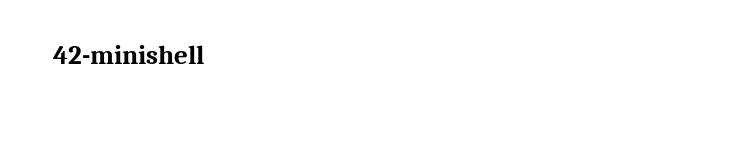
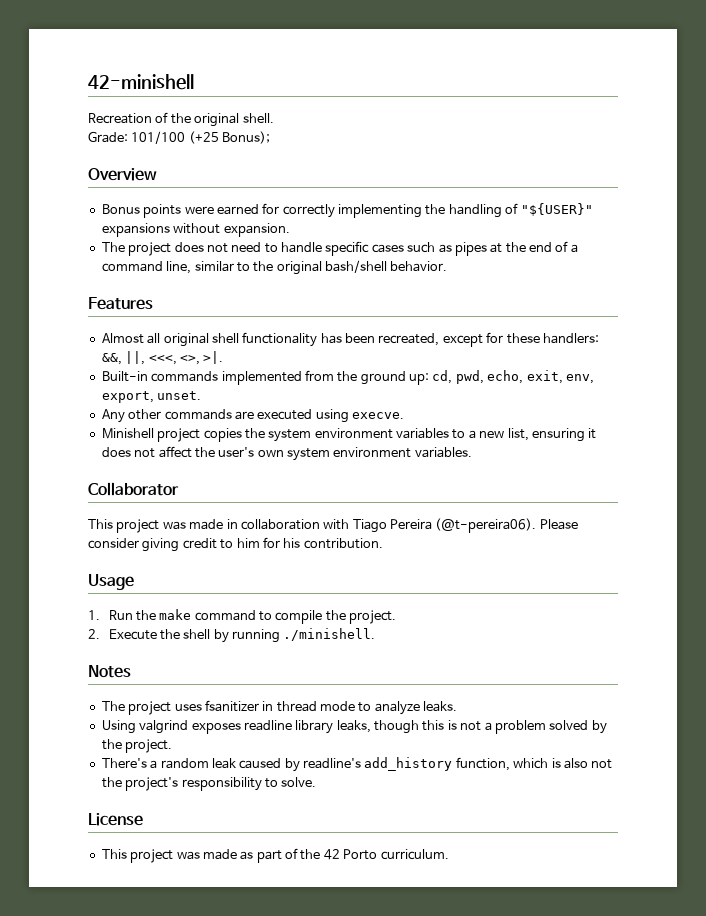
(204, 54) none -> [88,112,274,127] [88,131,271,144] [88,168,157,181] [101,203,593,218] [101,223,290,237] [101,241,578,256] [101,260,448,275] [88,297,153,310] [101,332,599,347] [101,351,224,365] [101,370,594,385] [101,391,202,403] [101,409,404,423] [101,428,597,442] [101,446,472,461] [88,482,179,496] [88,518,578,533] [88,537,383,552] [88,574,134,590] [88,609,397,624] [88,628,376,643] [88,665,131,678] [101,700,458,715] [101,720,607,734] [101,739,173,753] [101,757,613,772] [101,777,317,791] [88,813,143,826] [101,848,449,863] // Recreation of the original shell. // Grade: 101/100 (+25 Bonus); // Overview // Bonus points were earned for correctly implementing the handling of "${USER}" expansions without expansion. // The project does not need to handle specific cases such as pipes at the end of a command line, similar to the original bash/shell behavior. // Features // Almost all original shell functionality has been recreated, except for these handlers: &&, ||, <<<, <>, >|. // Built-in commands implemented from the ground up: cd, pwd, echo, exit, env, export, unset. // Any other commands are executed using execve. // Minishell project copies the system environment variables to a new list, ensuring it does not affect the user's own system environment variables. // Collaborator // This project was made in collaboration with Tiago Pereira (@t-pereira06). Please consider giving credit to him for his contribution. // Usage // 1. Run the make command to compile the project. // 2. Execute the shell by running ./minishell. // Notes // The project uses fsanitizer in thread mode to analyze leaks. // Using valgrind exposes readline library leaks, though this is not a problem solved by the project. // There's a random leak caused by readline's add_history function, which is also not the project's responsibility to solve. // License // This project was made as part of the 42 Porto curriculum.

